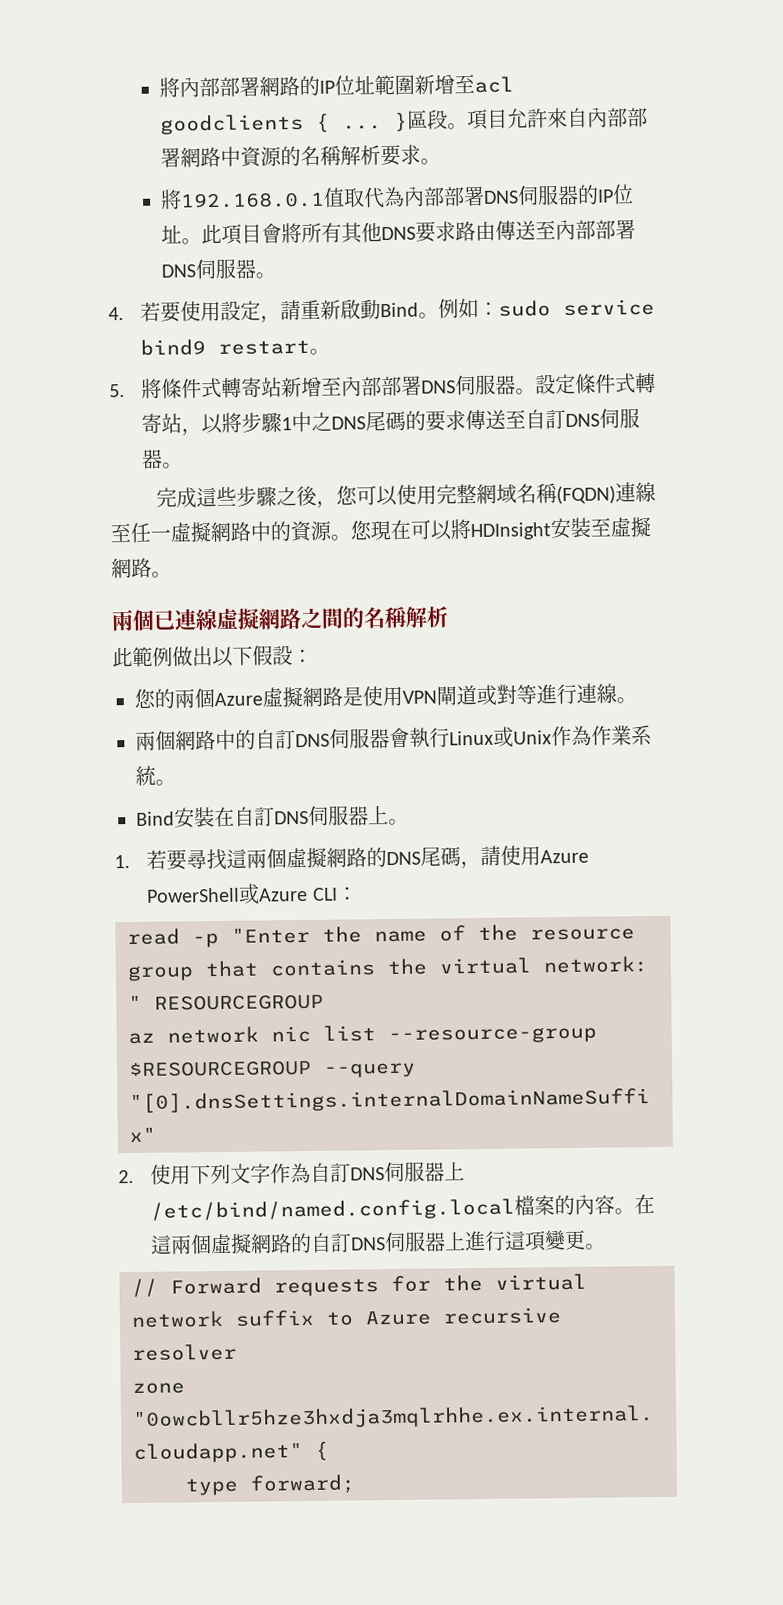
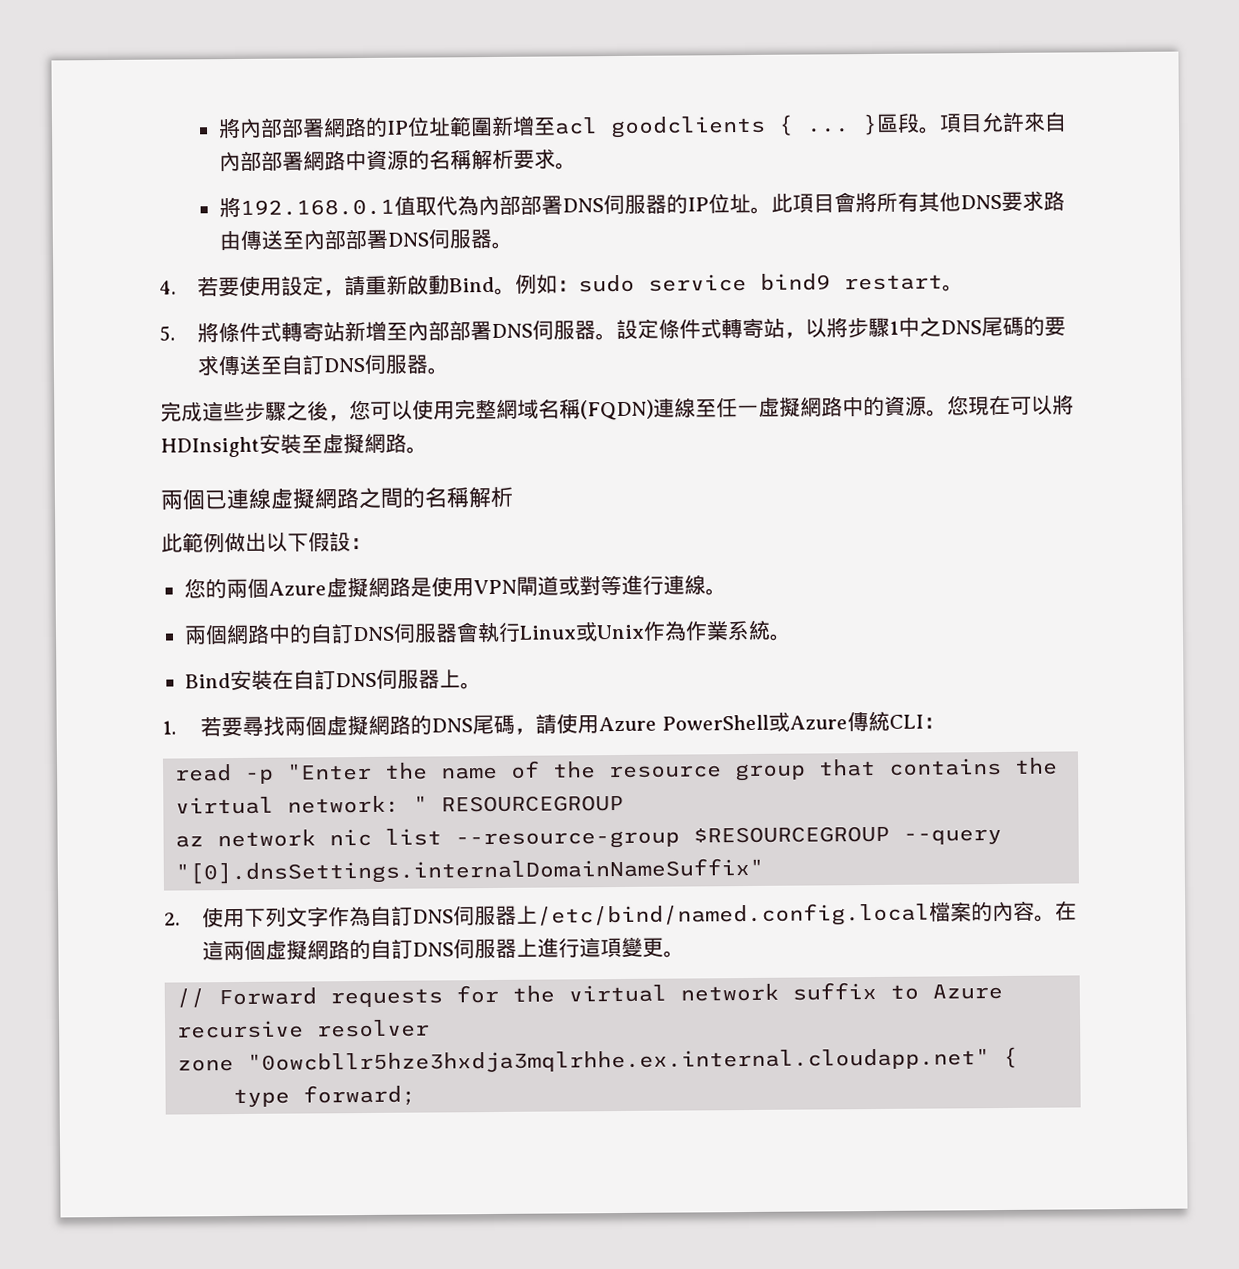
[226,848,248,869] 這 -> (286, 726) none
(309, 894) none -> [846,711,890,732] 傳統

